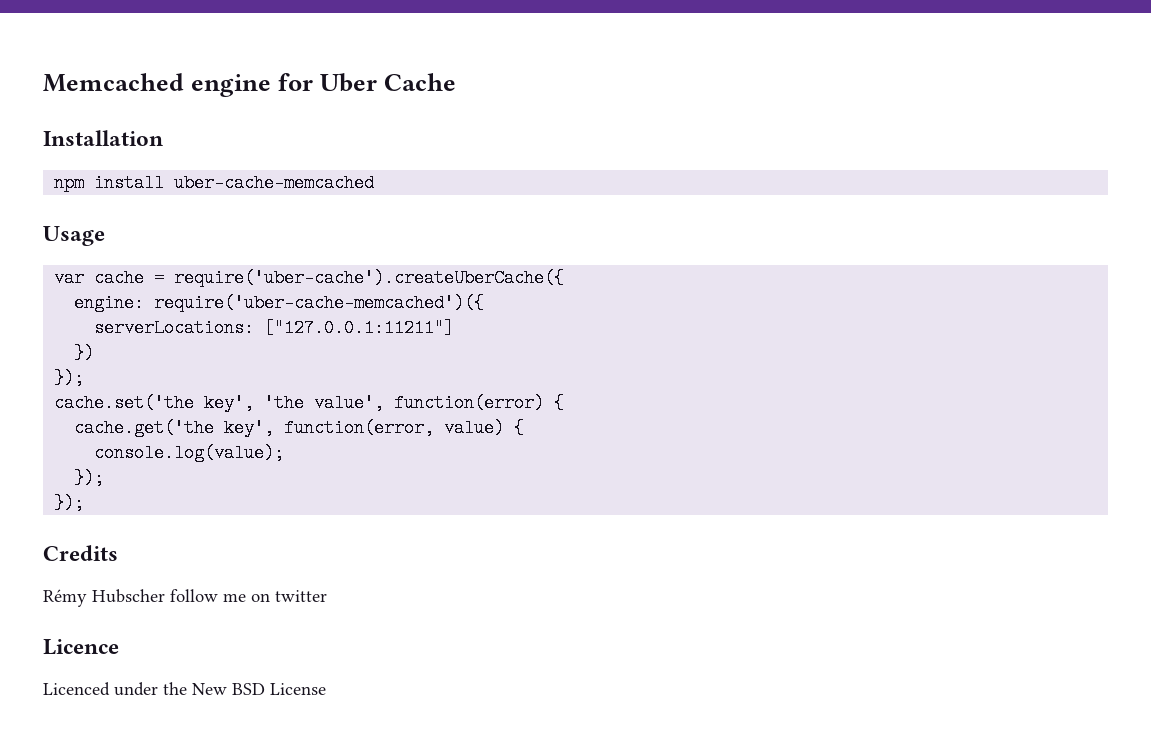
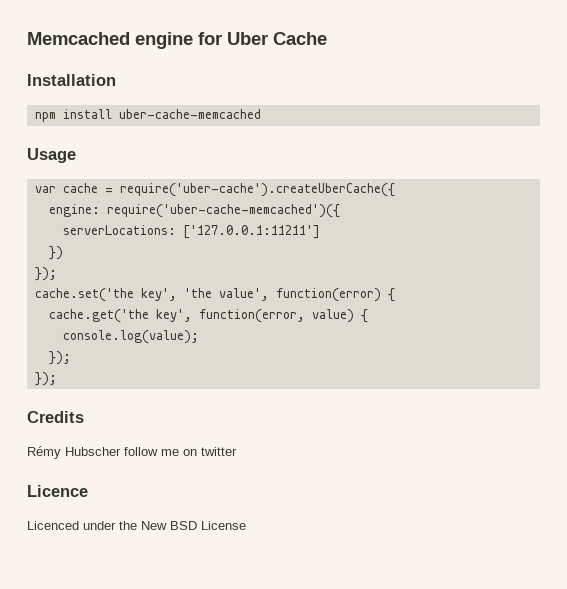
[264,319,455,337] ["127.0.0.1:11211"] -> [182,225,320,239] ['127.0.0.1:11211']

